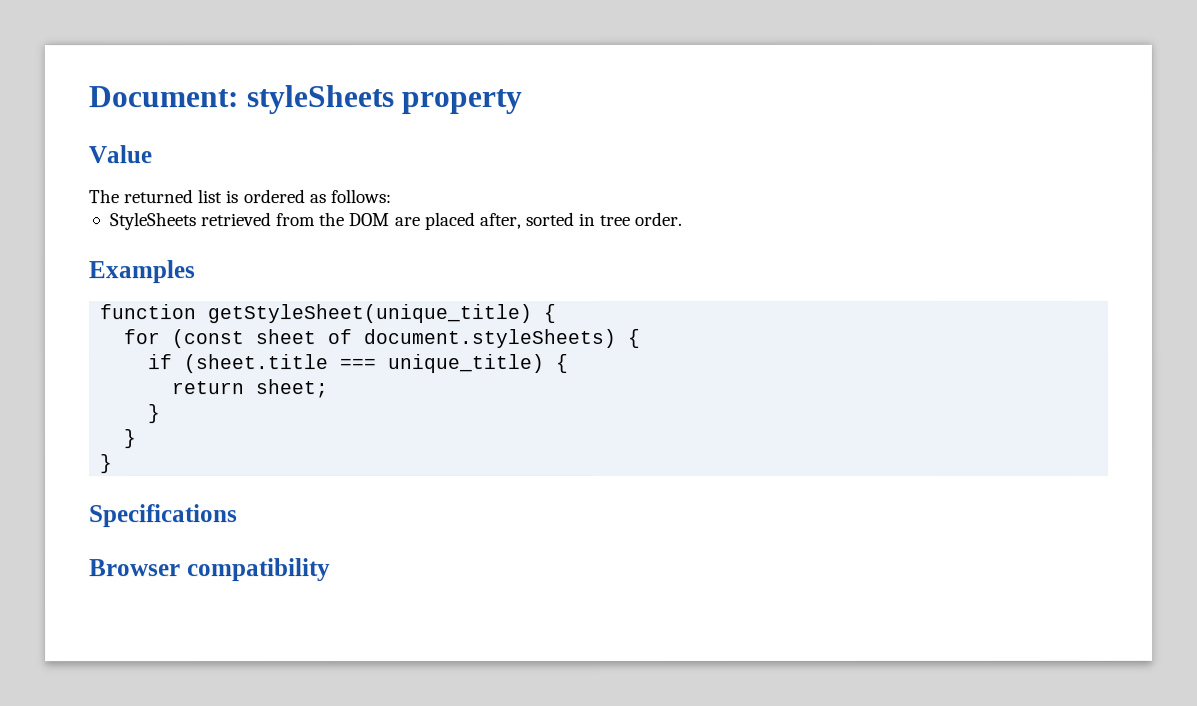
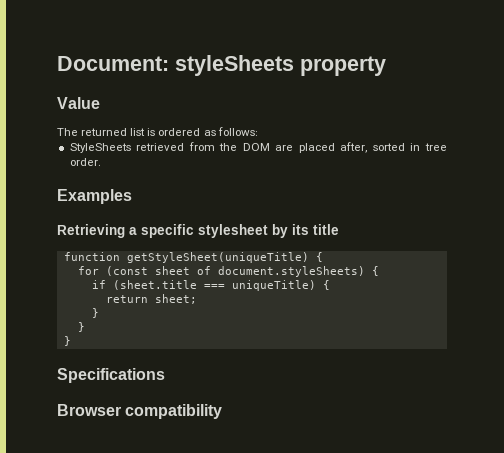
(195, 272) none -> [57,224,339,238] // Retrieving a specific stylesheet by its title
[207,304,533,324] getStyleSheet(unique_title) -> [126,252,309,263] getStyleSheet(uniqueTitle)
[388,354,546,374] unique_title) -> [231,280,316,291] uniqueTitle)

